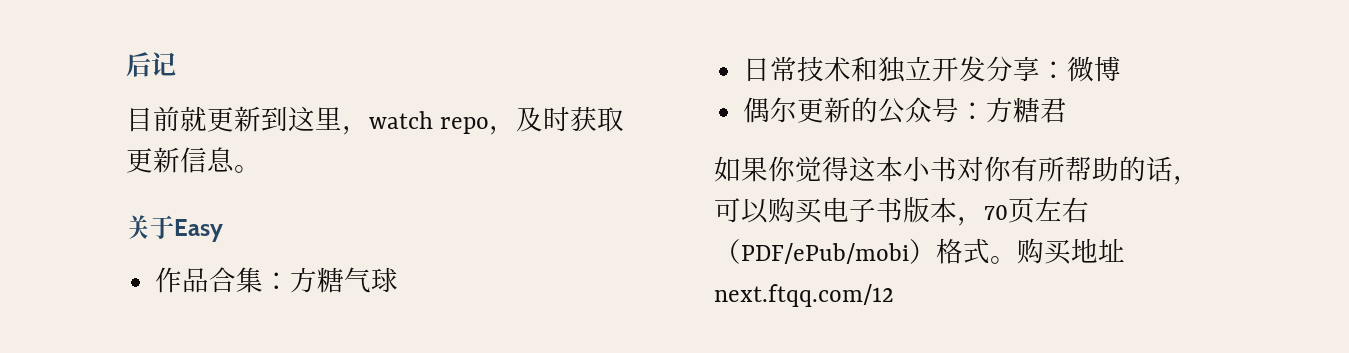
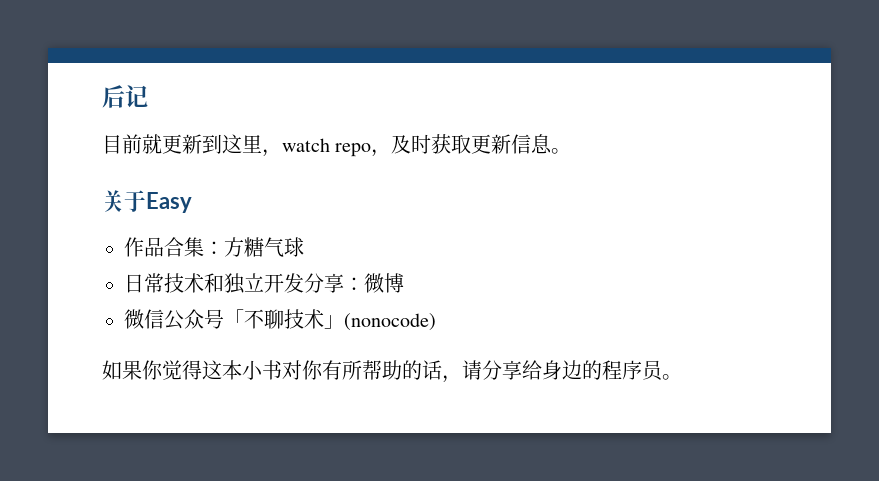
[743,97,1068,124] 偶尔更新的公众号：方糖君 -> [124,309,436,331] 微信公众号「不聊技术」(nonocode)
[714,197,1089,226] [714,238,1125,265] [714,284,894,307] 可以购买电子书版本，70页左右（PDF/ePub/mobi）格式。购买地址next.ftqq.com/12 -> [462,360,682,381] 请分享给身边的程序员。

